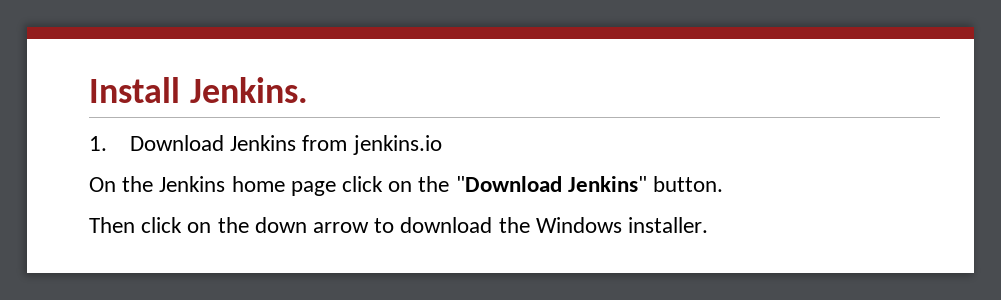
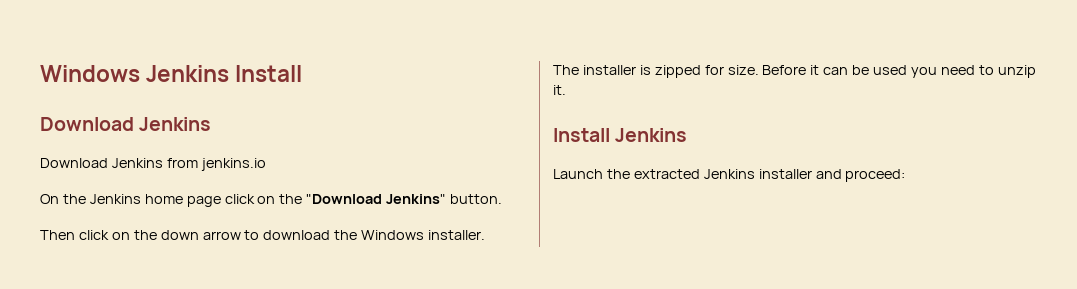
[89,77,308,103] [89,136,107,151] Install Jenkins. // 1. -> [40,65,303,82] [40,117,212,131] Windows Jenkins Install // Download Jenkins //
(709, 225) none -> [553,65,1036,78] [553,85,566,95] [553,128,688,142] [553,169,906,182] // The installer is zipped for size. Before it can be used you need to unzip it. // Install Jenkins // Launch the extracted Jenkins installer and proceed:

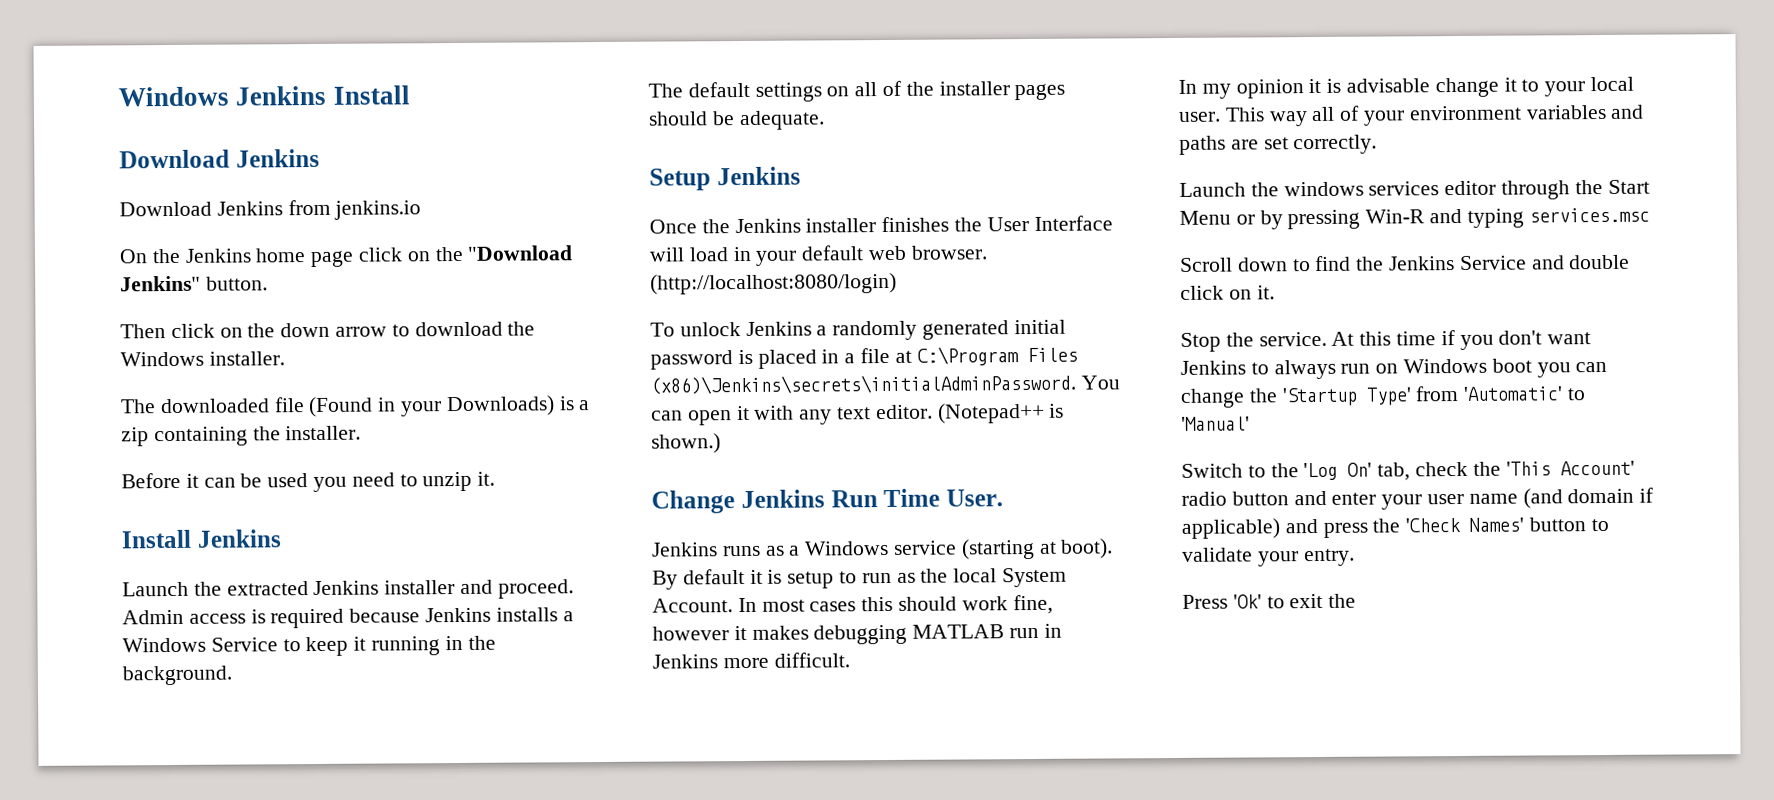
[582,65,759,78] installer is zipped for size. -> [159,395,591,418] [121,425,362,447] downloaded file (Found in your Downloads) is a zip containing the installer. //
[845,169,906,182] proceed: -> [497,579,574,599] [122,607,574,629] [122,635,496,657] [122,665,232,686] [648,80,1066,102] [648,110,825,131] [649,166,801,191] [649,215,1113,234] [649,245,988,266] [650,272,897,295] [650,319,1066,341] [650,346,1078,370] [650,373,1120,395] [651,402,1065,426] [651,433,721,454] [651,488,1003,514] [651,538,1114,560] [652,567,1068,590] [652,594,1053,615] [652,623,1062,645] [652,652,850,669] [1178,76,1635,99] [1178,104,1645,127] [1179,134,1378,155] [1179,179,1650,200] [1179,207,1650,230] [1180,254,1631,272] [1180,285,1275,300] [1180,330,1592,352] [1180,358,1608,380] [1180,386,1587,408] [1181,416,1250,431] [1181,460,1635,481] [1181,487,1655,510] [1181,517,1609,539] [1182,547,1355,567] [1182,593,1357,609] proceed. Admin access is required because Jenkins installs a Windows Service to keep it running in the background. // The default settings on all of the installer pages should be adequate. // Setup Jenkins // Once the Jenkins installer finishes the User Interface will load in your default web browser. (http://localhost:8080/login) // To unlock Jenkins a randomly generated initial password is placed in a file at C:\Program Files (x86)\Jenkins\secrets\initialAdminPassword. You can open it with any text editor. (Notepad++ is shown.) // Change Jenkins Run Time User. // Jenkins runs as a Windows service (starting at boot). By default it is setup to run as the local System Account. In most cases this should work fine, however it makes debugging MATLAB run in Jenkins more difficult. // In my opinion it is advisable change it to your local user. This way all of your environment variables and paths are set correctly. // Launch the windows services editor through the Start Menu or by pressing Win-R and typing services.msc // Scroll down to find the Jenkins Service and double click on it. // Stop the service. At this time if you don't want Jenkins to always run on Windows boot you can change the 'Startup Type' from 'Automatic' to 'Manual' // Switch to the 'Log On' tab, check the 'This Account' radio button and enter your user name (and domain if applicable) and press the 'Check Names' button to validate your entry. // Press 'Ok' to exit the

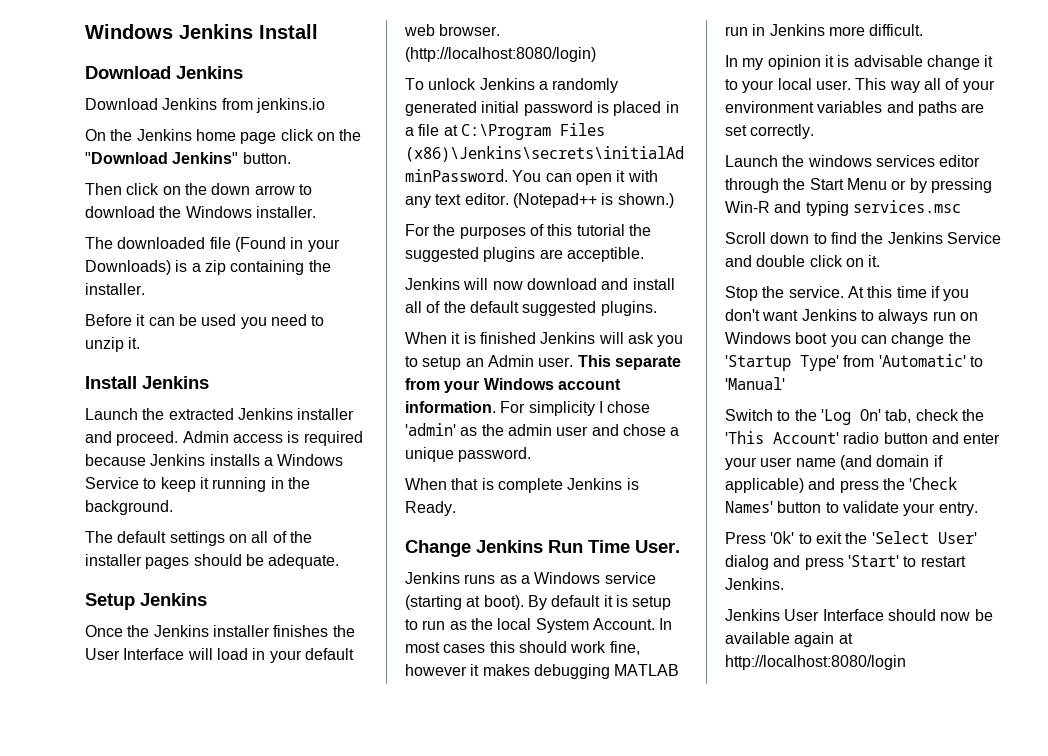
(721, 443) none -> [405,224,651,239] [405,247,644,262] [405,278,675,290] [405,301,657,316] [405,332,684,347] [405,355,681,370] [405,378,621,393] [405,401,651,416] [405,423,680,436] [405,447,532,462] [405,478,639,493] [405,501,456,516] // For the purposes of this tutorial the suggested plugins are acceptible. // Jenkins will now download and install all of the default suggested plugins. // When it is finished Jenkins will ask you to setup an Admin user. This separate from your Windows account information. For simplicity I chose 'admin' as the admin user and chose a unique password. // When that is complete Jenkins is Ready.
(1357, 600) none -> [871,531,977,544] [725,555,966,570] [725,578,784,590] [725,609,993,621] [725,632,853,647] [725,655,906,670] 'Select User' dialog and press 'Start' to restart Jenkins. // Jenkins User Interface should now be available again at http://localhost:8080/login

